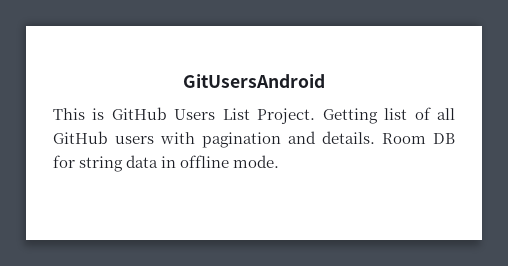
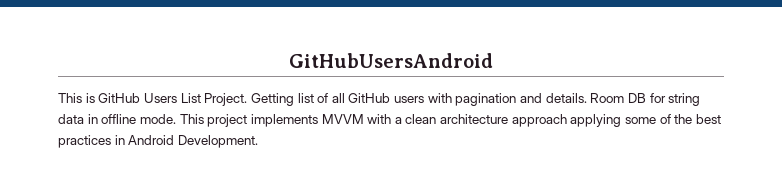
[183,74,325,88] GitUsersAndroid -> [289,53,493,68] GitHubUsersAndroid
(280, 161) none -> [179,114,721,127] [58,135,258,148] This project implements MVVM with a clean architecture approach applying some of the best practices in Android Development.

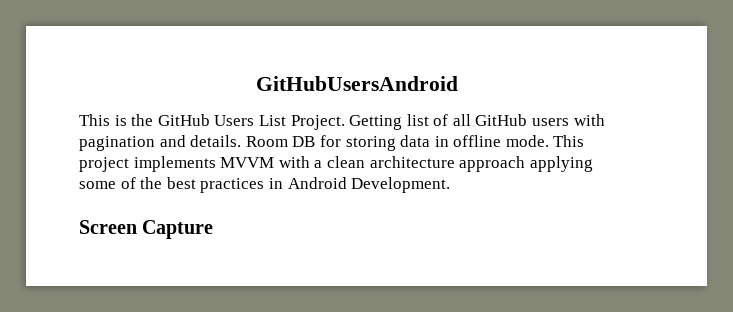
(95, 98) none -> [131,114,154,126] the
[668,93,701,106] string -> [345,136,396,151] storing
(258, 141) none -> [79,220,214,239] // Screen Capture

